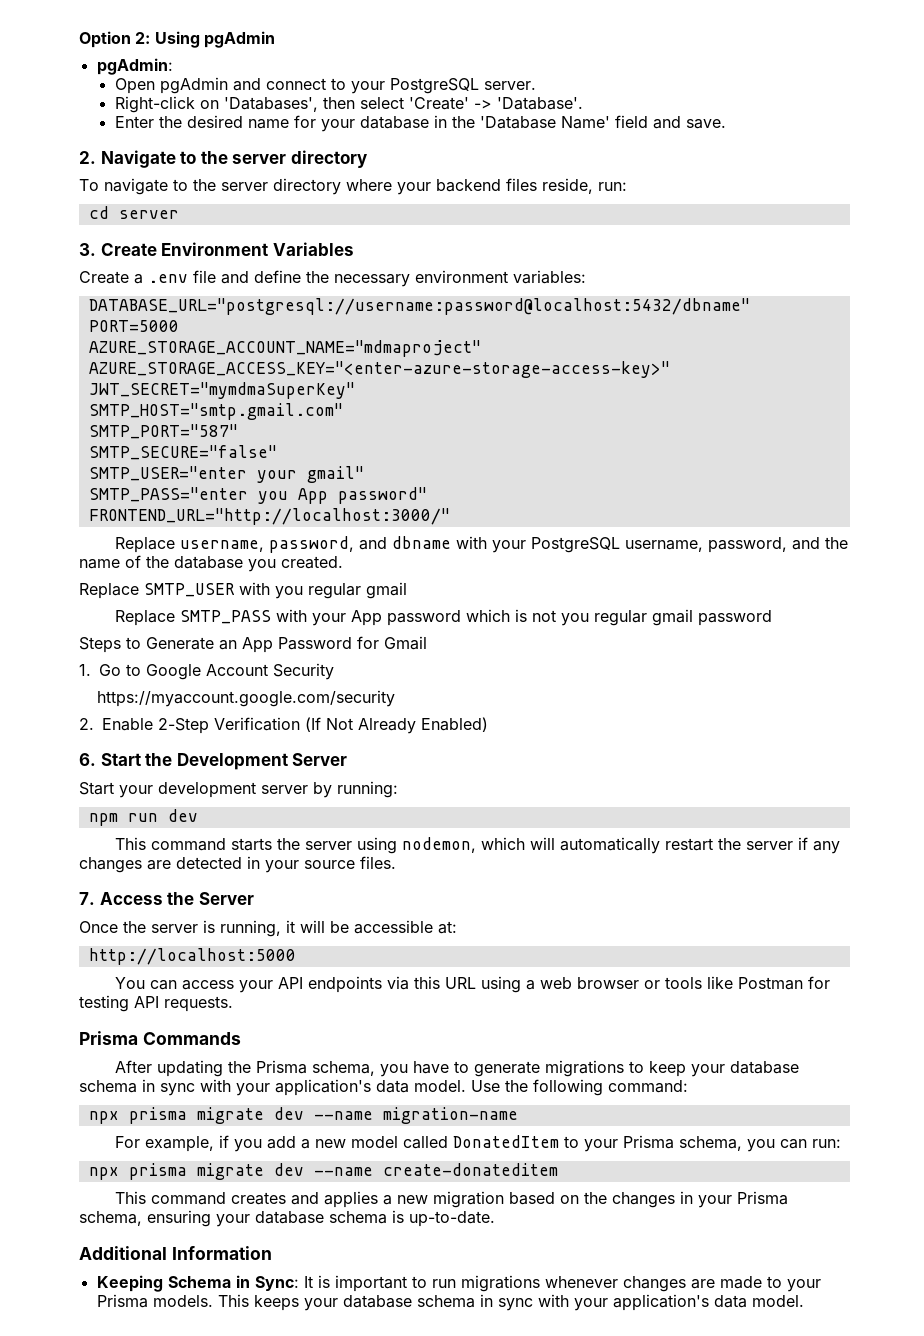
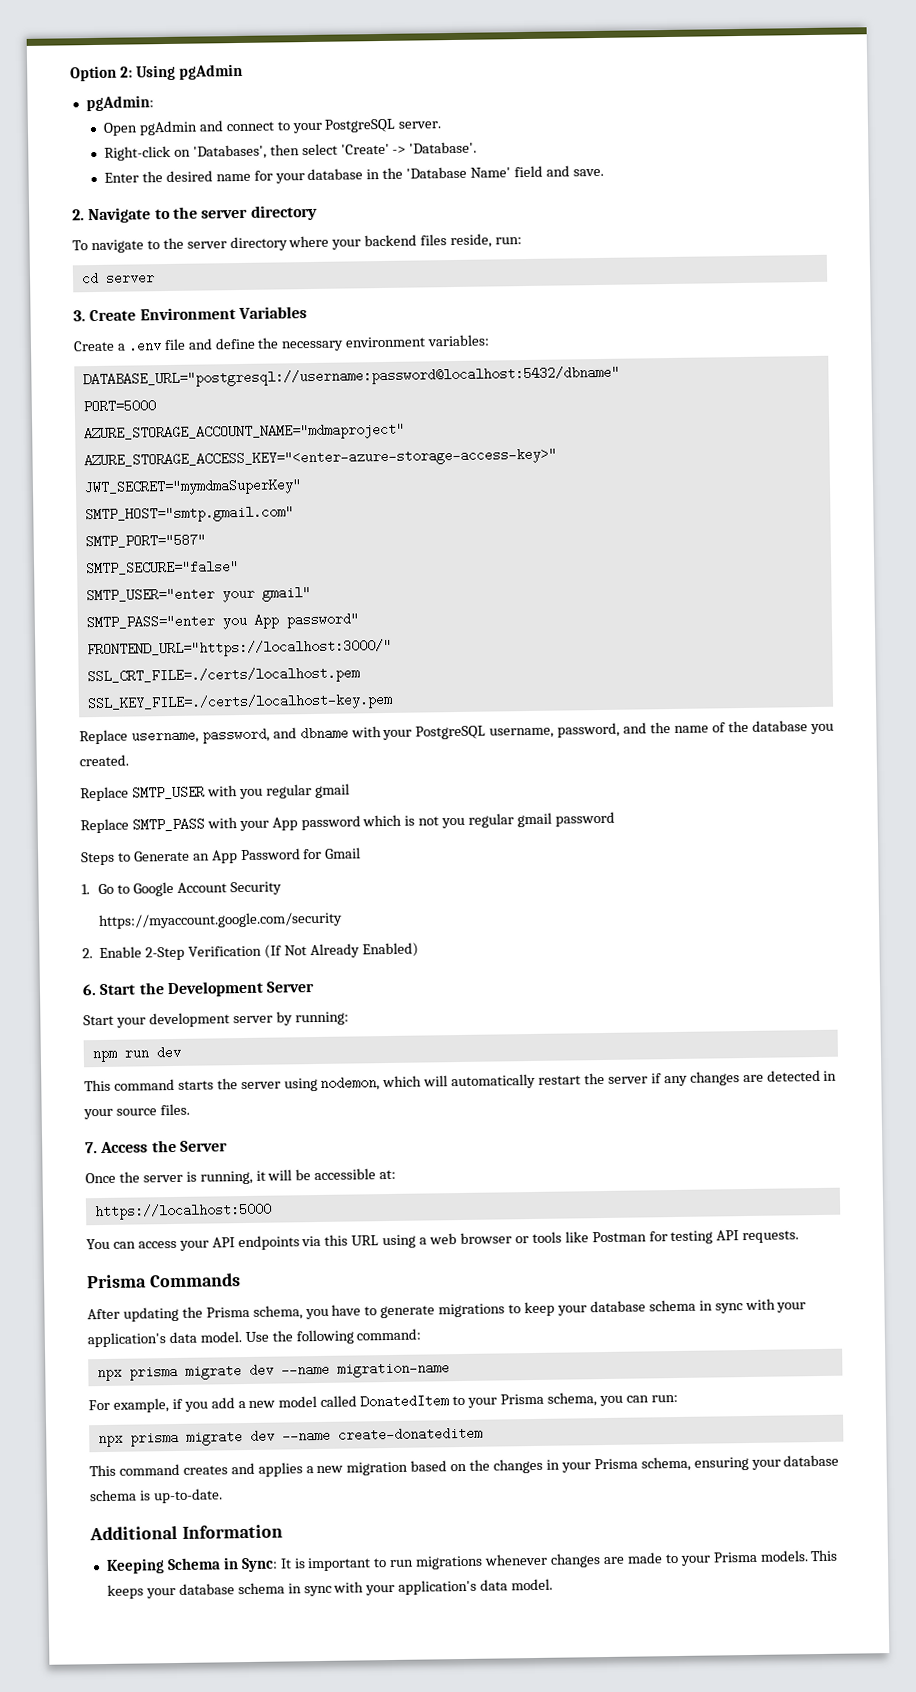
[88,508,450,525] FRONTEND_URL="http://localhost:3000/" -> [86,638,392,659] [86,666,360,686] [86,692,393,713] FRONTEND_URL="https://localhost:3000/" // SSL_CRT_FILE=./certs/localhost.pem // SSL_KEY_FILE=./certs/localhost-key.pem
[88,948,296,965] http://localhost:5000 -> [93,1202,272,1221] https://localhost:5000

